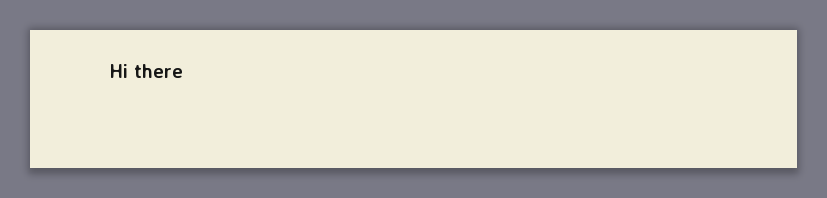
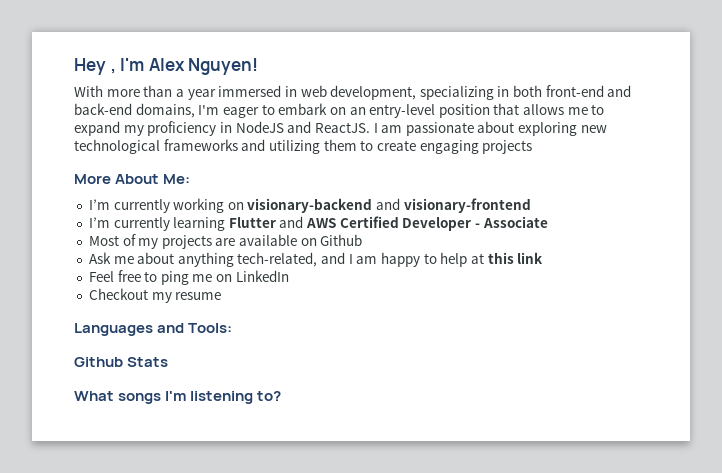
[109,64,183,78] Hi there -> [74,58,259,75] [74,85,632,100] [74,103,605,118] [74,121,607,136] [74,139,533,154] [74,174,191,184] [88,198,531,213] [88,216,548,231] [88,234,363,249] [88,252,544,267] [88,270,289,285] [88,288,222,303] [74,323,233,336] [74,357,169,367] [74,391,282,404] Hey , I'm Alex Nguyen! // With more than a year immersed in web development, specializing in both front-end and back-end domains, I'm eager to embark on an entry-level position that allows me to expand my proficiency in NodeJS and ReactJS. I am passionate about exploring new technological frameworks and utilizing them to create engaging projects // More About Me: // I’m currently working on visionary-backend and visionary-frontend // I’m currently learning Flutter and AWS Certified Developer - Associate // Most of my projects are available on Github // Ask me about anything tech-related, and I am happy to help at this link // Feel free to ping me on LinkedIn // Checkout my resume // Languages and Tools: // Github Stats // What songs I'm listening to?

